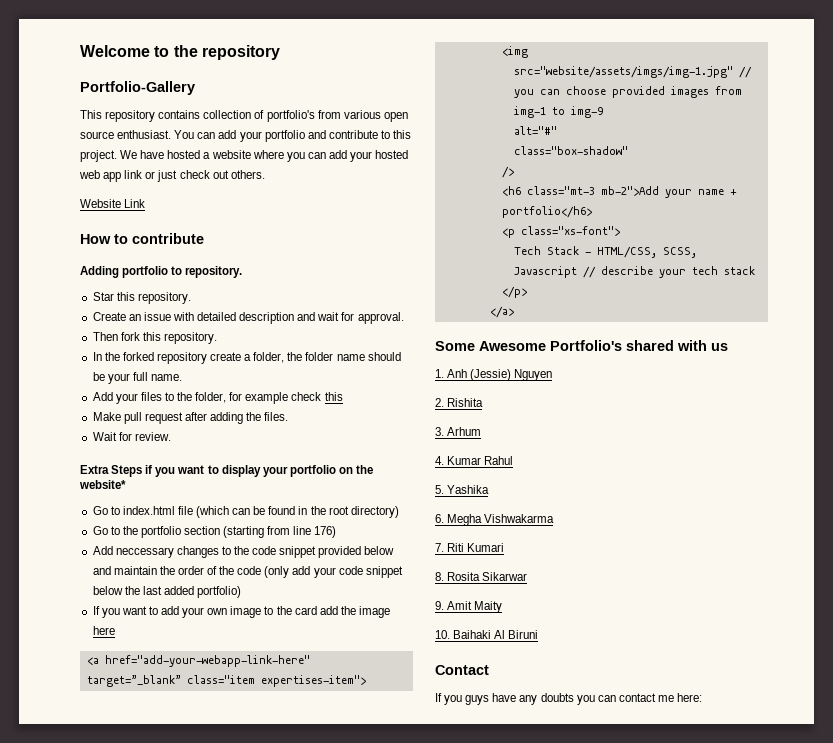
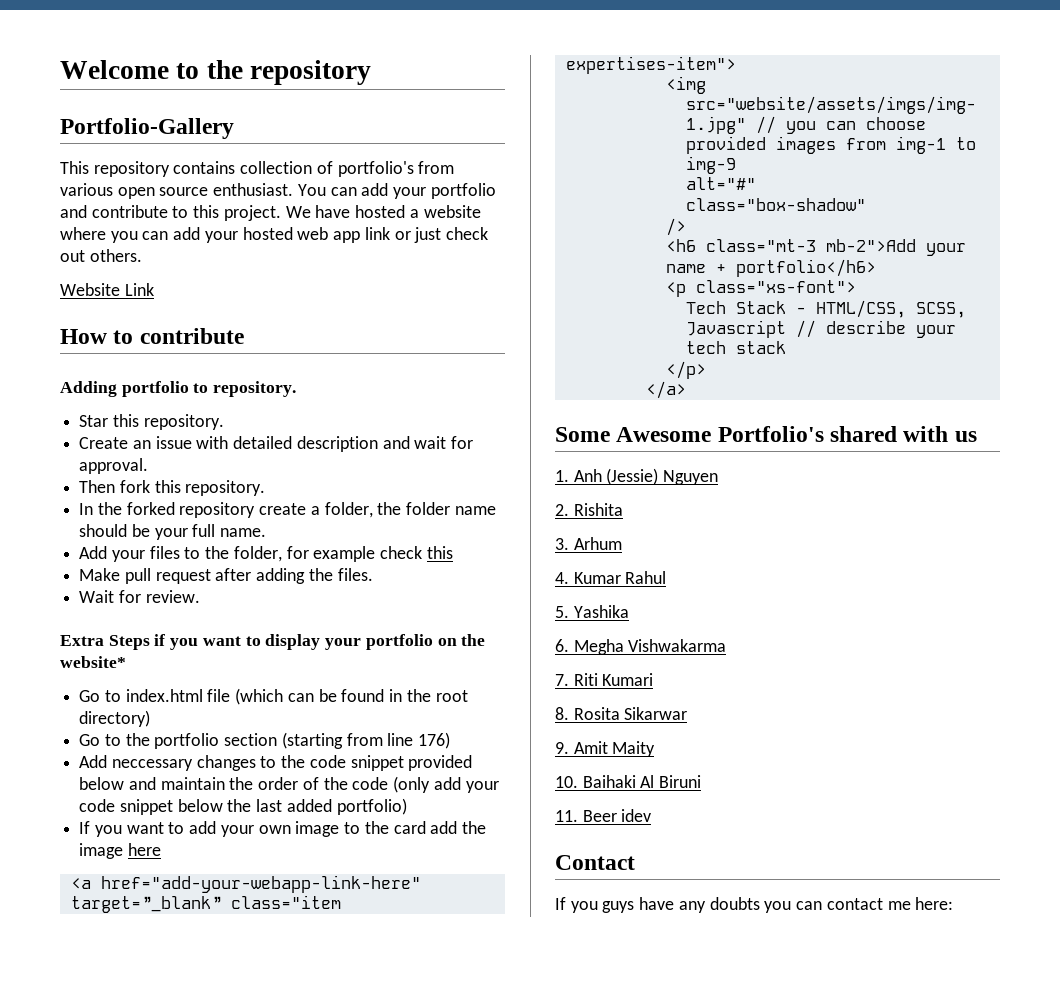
(539, 634) none -> [555,809,652,822] // 11. Beer idev

